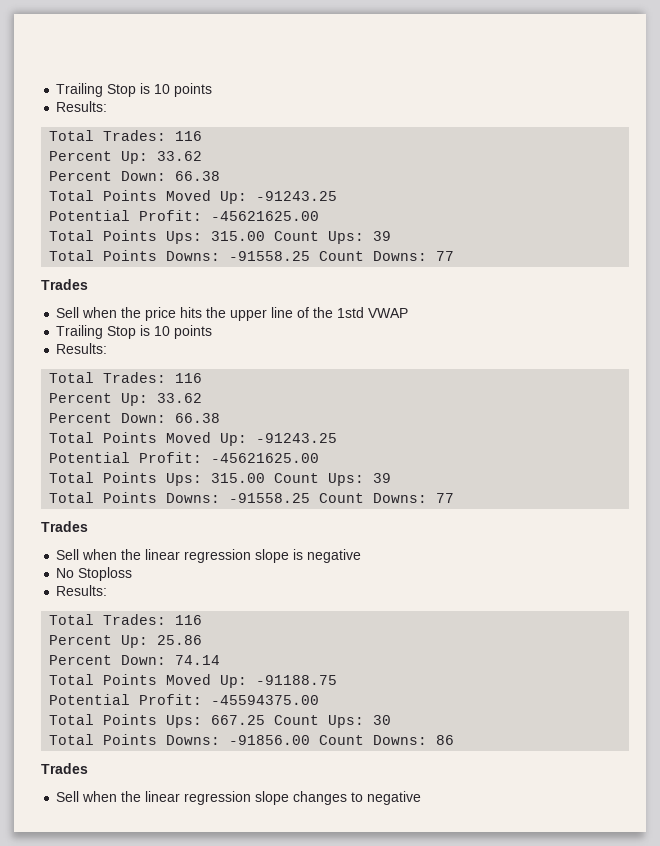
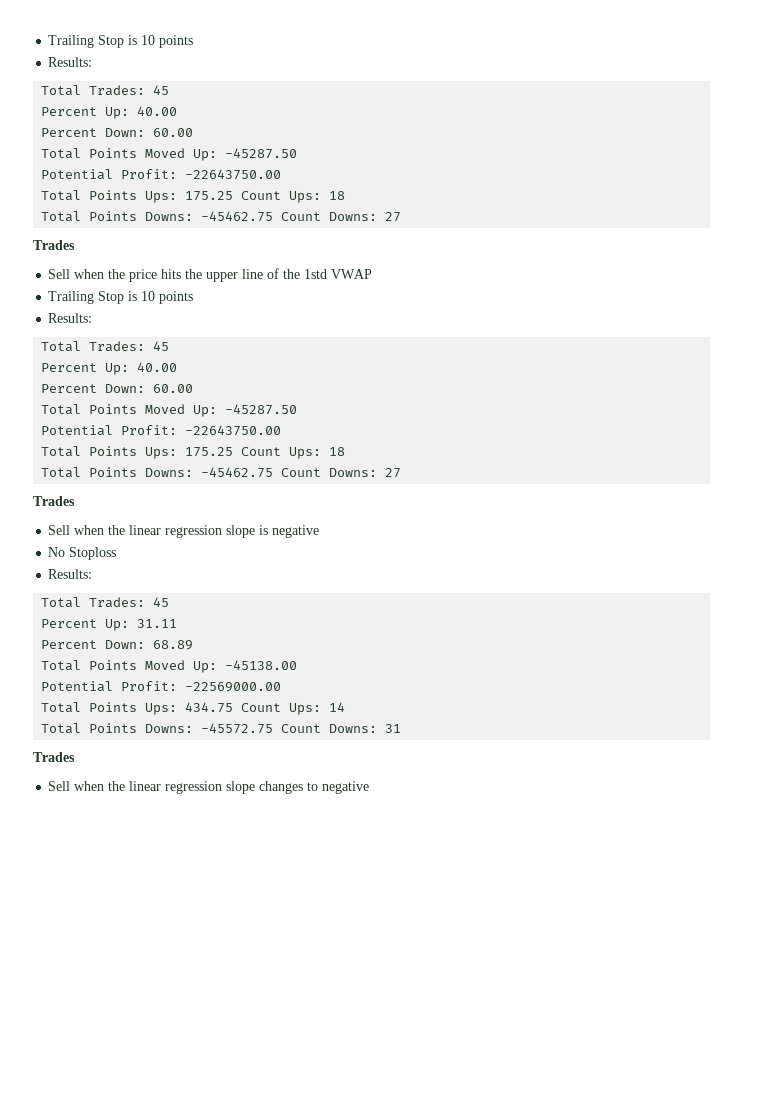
[56,83,213,97] [56,101,108,112] [49,130,203,141] [49,151,203,164] [49,171,221,181] [49,190,338,204] [49,210,320,221] [49,230,392,244] [49,250,455,261] Trailing Stop is 10 points // Results: // Total Trades: 116 // Percent Up: 33.62 // Percent Down: 66.38 // Total Points Moved Up: -91243.25 // Potential Profit: -45621625.00 // Total Points Ups: 315.00 Count Ups: 39 // Total Points Downs: -91558.25 Count Downs: 77 -> [48,35,194,48] [48,57,93,67] [41,85,170,96] [41,106,178,119] [41,128,194,137] [41,148,298,161] [41,169,282,180] [41,190,346,203] [41,211,402,222] Trailing Stop is 10 points // Results: // Total Trades: 45 // Percent Up: 40.00 // Percent Down: 60.00 // Total Points Moved Up: -45287.50 // Potential Profit: -22643750.00 // Total Points Ups: 175.25 Count Ups: 18 // Total Points Downs: -45462.75 Count Downs: 27
[175,373,203,383] [49,393,203,406] [49,413,221,423] [49,432,338,446] [49,452,320,463] [49,472,392,486] [49,492,455,503] 116 // Percent Up: 33.62 // Percent Down: 66.38 // Total Points Moved Up: -91243.25 // Potential Profit: -45621625.00 // Total Points Ups: 315.00 Count Ups: 39 // Total Points Downs: -91558.25 Count Downs: 77 -> [153,341,170,351] [41,362,178,375] [41,384,194,393] [41,404,298,417] [41,425,282,436] [41,446,346,459] [41,467,402,478] 45 // Percent Up: 40.00 // Percent Down: 60.00 // Total Points Moved Up: -45287.50 // Potential Profit: -22643750.00 // Total Points Ups: 175.25 Count Ups: 18 // Total Points Downs: -45462.75 Count Downs: 27
[175,615,203,625] [49,635,203,648] [49,655,221,665] [49,674,338,688] [49,694,320,705] [49,714,392,728] [49,734,455,745] 116 // Percent Up: 25.86 // Percent Down: 74.14 // Total Points Moved Up: -91188.75 // Potential Profit: -45594375.00 // Total Points Ups: 667.25 Count Ups: 30 // Total Points Downs: -91856.00 Count Downs: 86 -> [153,597,170,607] [41,619,178,631] [41,640,194,650] [41,660,298,673] [41,681,282,692] [41,702,346,715] [41,723,402,734] 45 // Percent Up: 31.11 // Percent Down: 68.89 // Total Points Moved Up: -45138.00 // Potential Profit: -22569000.00 // Total Points Ups: 434.75 Count Ups: 14 // Total Points Downs: -45572.75 Count Downs: 31

